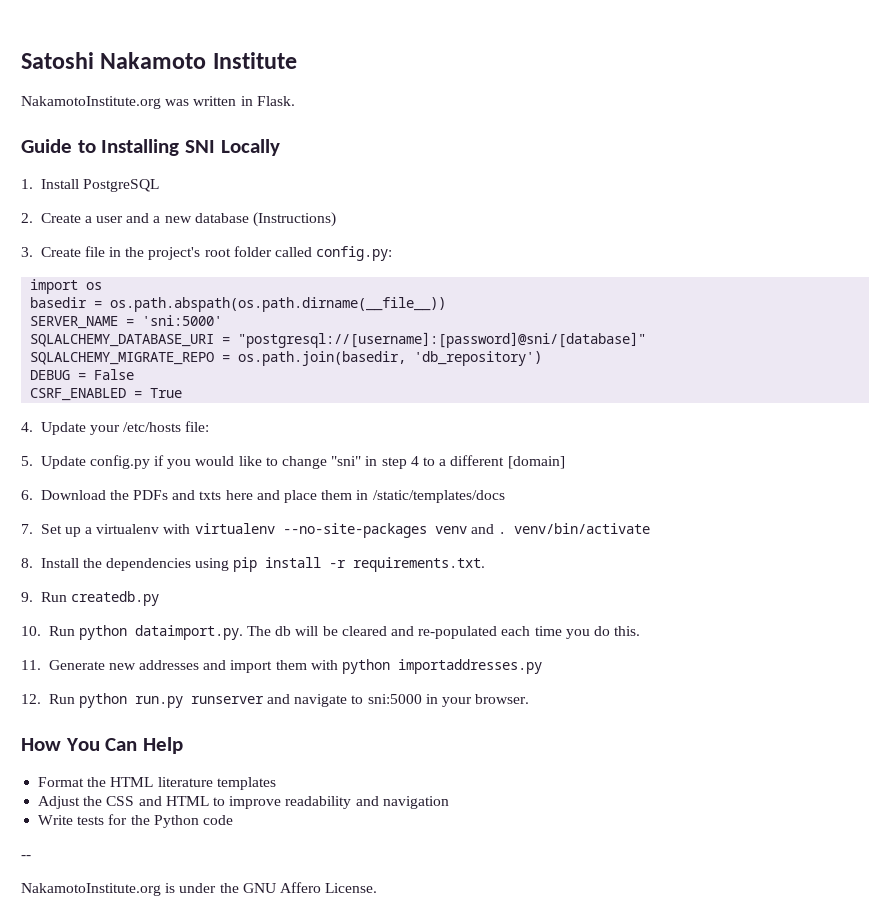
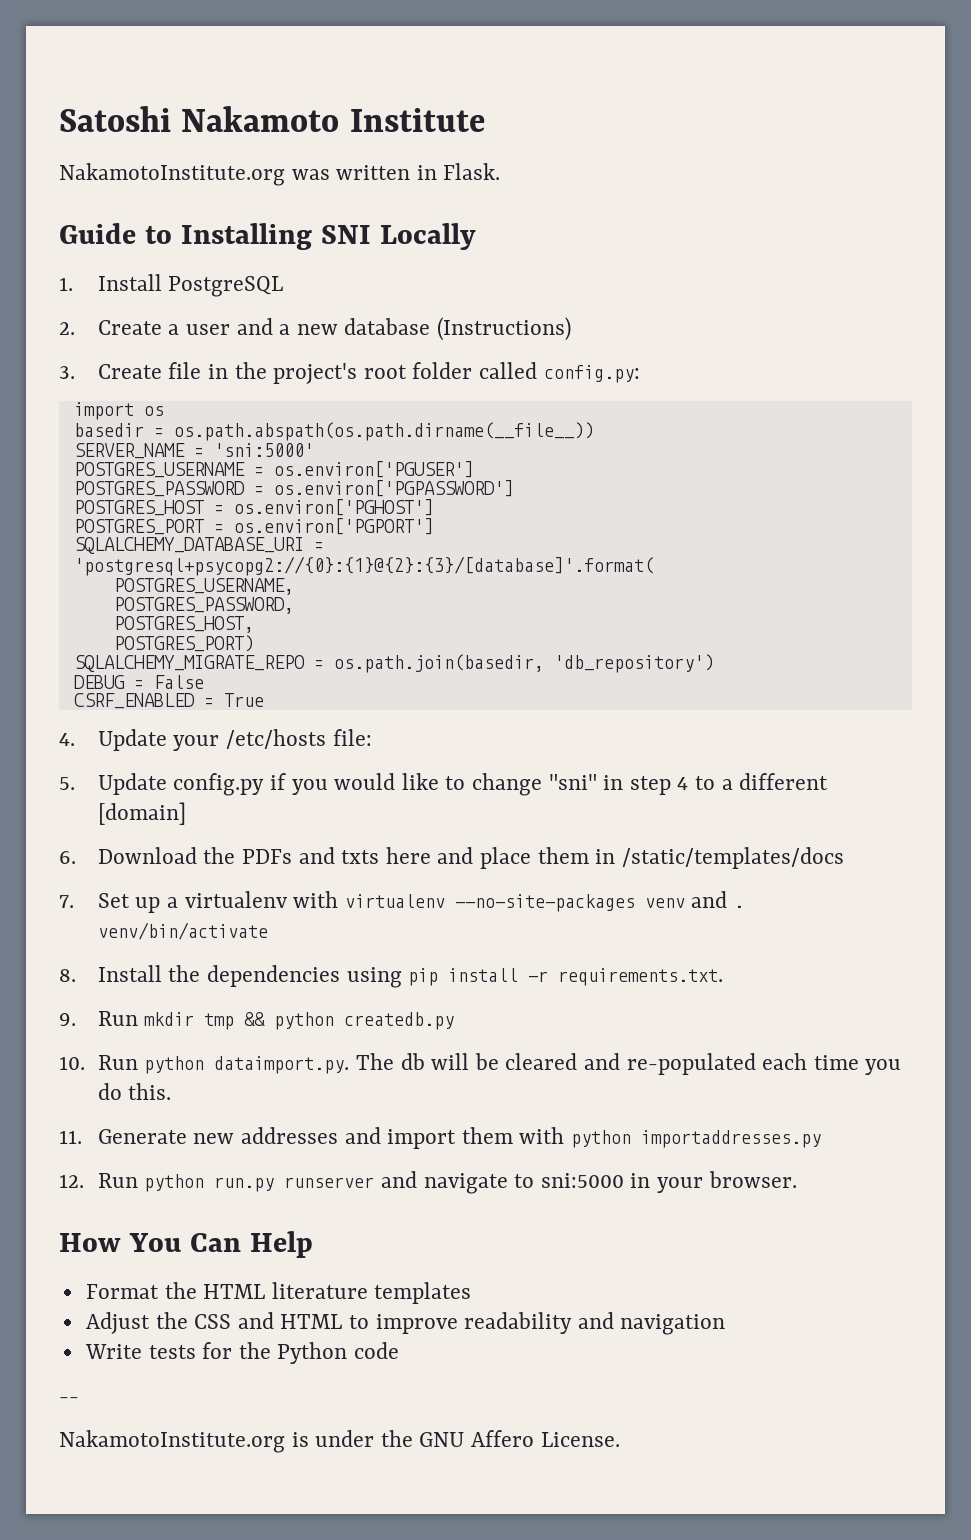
[30,332,647,348] SQLALCHEMY_DATABASE_URI = "postgresql://[username]:[password]@sni/[database]" -> [73,461,474,478] [73,480,514,497] [73,499,434,516] [73,518,434,535] [73,537,324,554] [73,556,654,576] [113,578,294,595] [113,597,294,614] [113,616,254,633] [113,635,254,652] POSTGRES_USERNAME = os.environ['PGUSER'] // POSTGRES_PASSWORD = os.environ['PGPASSWORD'] // POSTGRES_HOST = os.environ['PGHOST'] // POSTGRES_PORT = os.environ['PGPORT'] // SQLALCHEMY_DATABASE_URI = 'postgresql+psycopg2://{0}:{1}@{2}:{3}/[database]'.format( // POSTGRES_USERNAME, // POSTGRES_PASSWORD, // POSTGRES_HOST, // POSTGRES_PORT)
(67, 597) none -> [144,1012,335,1030] mkdir tmp && python

